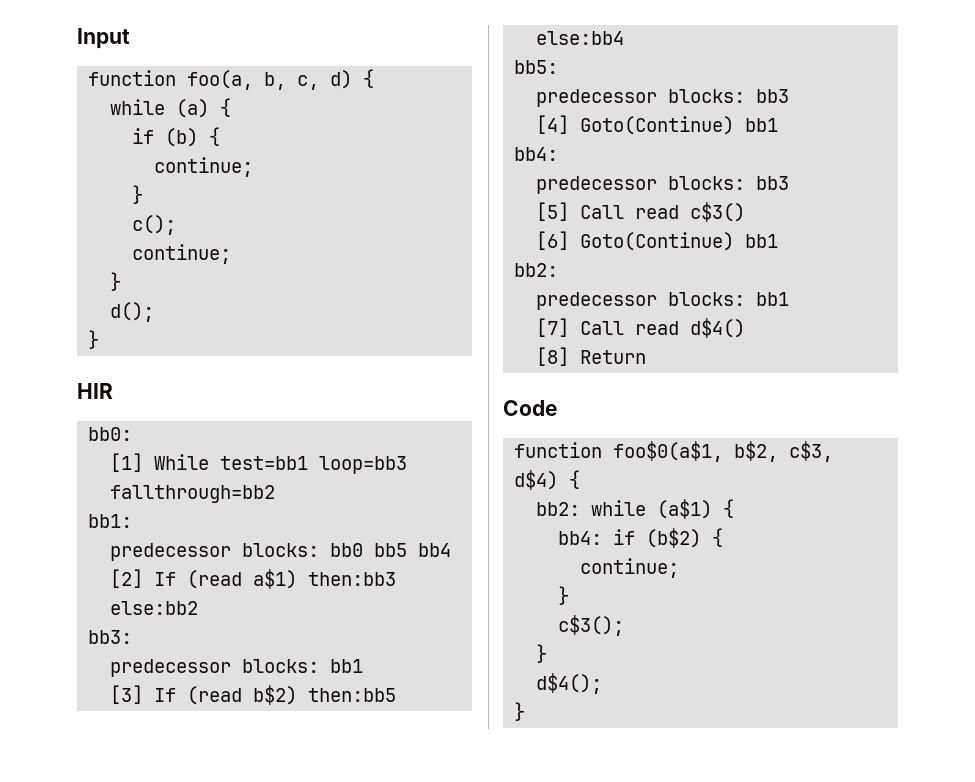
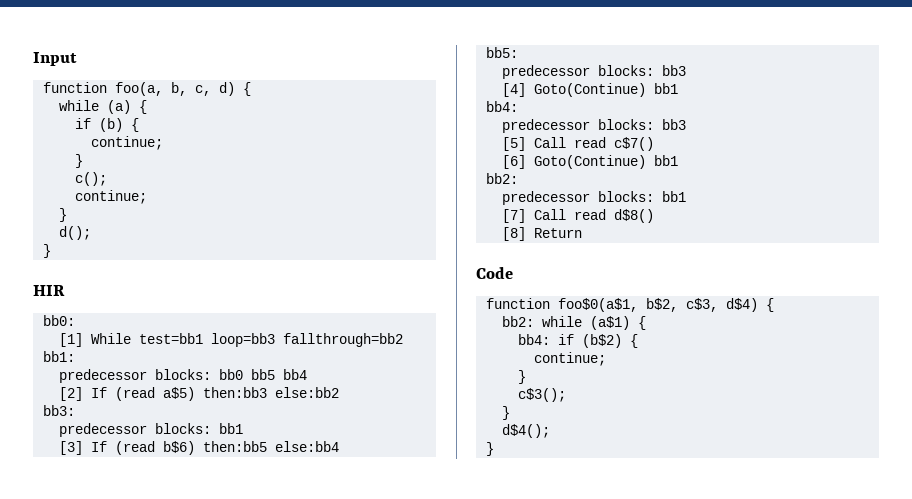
[253,569,298,589] a$1) -> [162,387,195,401] a$5)
[253,685,298,705] b$2) -> [162,441,195,455] b$6)
[690,202,746,222] c$3() -> [613,137,654,151] c$7()
[690,318,746,338] d$4() -> [613,209,654,223] d$8()

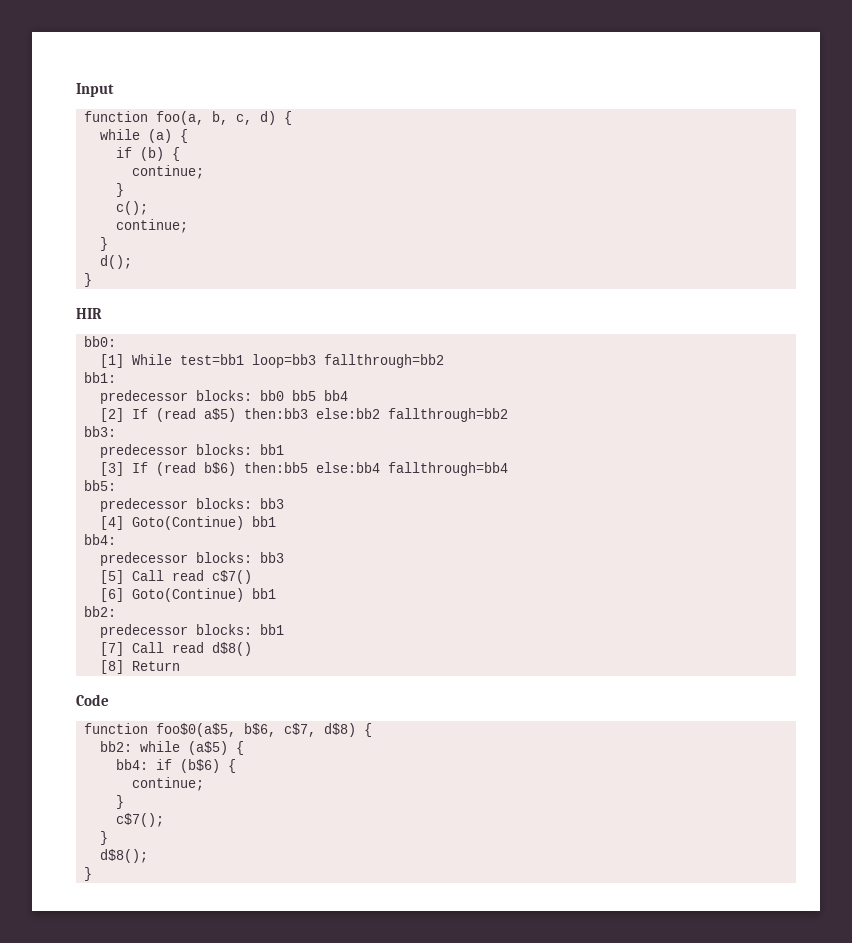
(339, 392) none -> [387,408,508,422] fallthrough=bb2
(339, 446) none -> [387,462,508,476] fallthrough=bb4
[557,298,758,312] foo$0(a$1, b$2, c$3, d$4) -> [155,723,356,737] foo$0(a$5, b$6, c$7, d$8)
[589,316,630,330] (a$1) -> [187,741,228,755] (a$5)
[581,334,638,348] [533,352,606,366] [517,370,526,384] [517,388,566,402] [501,406,510,420] [501,424,550,438] (b$2) { // continue; // } // c$3(); // } // d$4(); -> [179,759,236,773] [131,777,204,791] [115,795,124,809] [115,813,164,827] [99,831,108,845] [99,849,148,863] (b$6) { // continue; // } // c$7(); // } // d$8();

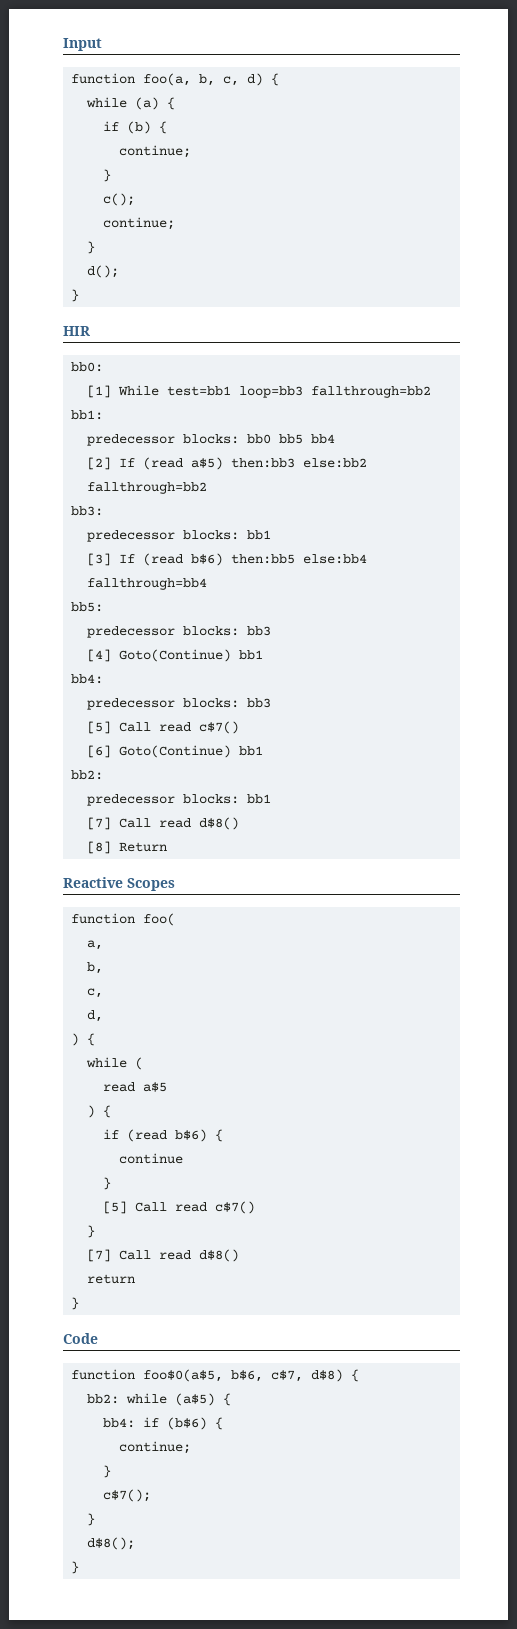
(180, 666) none -> [63,877,175,891] [70,913,175,926] [86,940,103,950] [86,962,103,974] [86,988,103,998] [86,1010,103,1022] [70,1033,95,1046] [85,1057,143,1070] [102,1082,167,1092] [86,1105,111,1118] [102,1129,223,1142] [118,1153,183,1164] [102,1177,111,1190] [102,1201,255,1214] [86,1225,95,1238] [86,1249,239,1262] [86,1274,135,1284] [70,1297,79,1310] // Reactive Scopes // function foo( // a, // b, // c, // d, // ) { // while ( // read a$5 // ) { // if (read b$6) { // continue // } // [5] Call read c$7() // } // [7] Call read d$8() // return // }

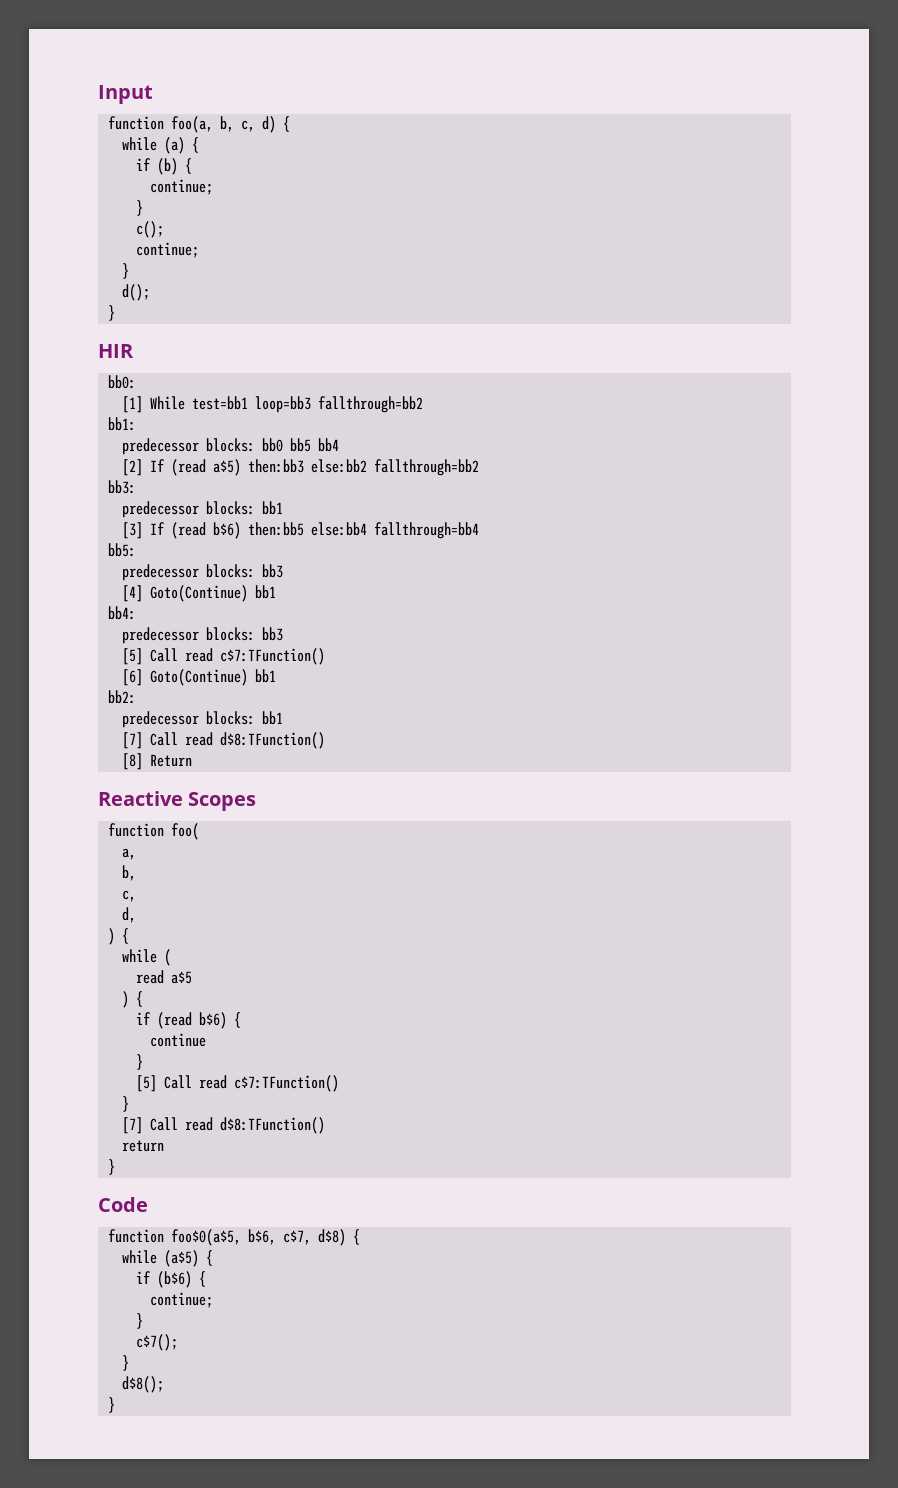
[198,721,239,734] c$7() -> [219,648,325,665] c$7:TFunction()
[198,817,239,830] d$8() -> [219,732,325,749] d$8:TFunction()
[214,1201,255,1214] c$7() -> [233,1075,339,1092] c$7:TFunction()
[198,1249,239,1262] d$8() -> [219,1117,325,1134] d$8:TFunction()
[86,1394,119,1404] bb2: -> (360, 1237) none
[102,1418,135,1428] bb4: -> (213, 1258) none

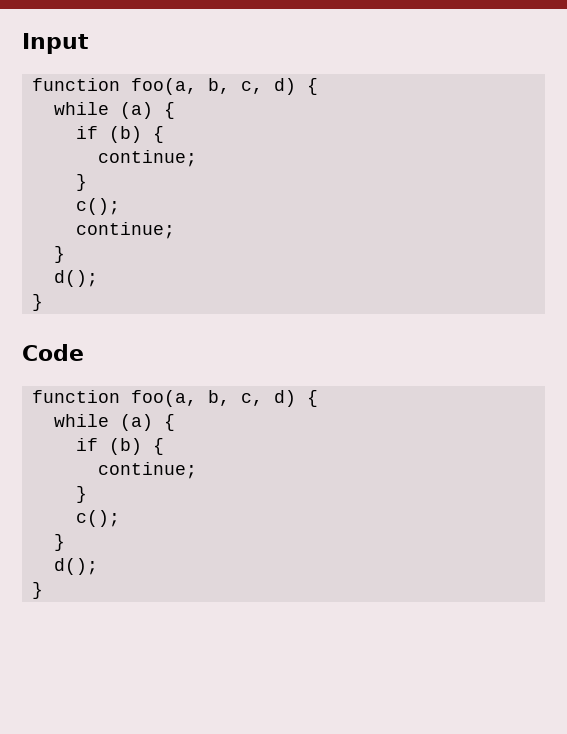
[98,344,134,358] [107,375,136,389] [121,396,423,413] [107,417,136,431] [121,438,339,455] [121,459,479,476] [107,480,136,494] [121,501,283,518] [121,522,479,539] [107,543,136,557] [121,564,283,581] [121,585,276,602] [107,606,136,620] [121,627,283,644] [121,648,325,665] [121,669,276,686] [107,690,136,704] [121,711,283,728] [121,732,325,749] [121,753,192,770] [98,791,257,811] [107,823,199,840] [121,848,136,860] [121,865,136,881] [121,890,136,902] [121,907,136,923] [107,928,129,945] [121,949,171,966] [135,970,192,984] [121,991,143,1008] [135,1012,241,1029] [149,1033,206,1047] [135,1054,143,1070] [135,1075,339,1092] [121,1096,129,1112] [121,1117,325,1134] [121,1140,164,1152] [107,1159,115,1175] [98,1197,148,1212] [107,1229,360,1246] [121,1250,213,1267] [135,1271,206,1288] [149,1292,213,1308] [135,1313,143,1329] [135,1334,178,1351] [121,1355,129,1371] [121,1376,164,1393] HIR // bb0: // [1] While test=bb1 loop=bb3 fallthrough=bb2 // bb1: // predecessor blocks: bb0 bb5 bb4 // [2] If (read a$5) then:bb3 else:bb2 fallthrough=bb2 // bb3: // predecessor blocks: bb1 // [3] If (read b$6) then:bb5 else:bb4 fallthrough=bb4 // bb5: // predecessor blocks: bb3 // [4] Goto(Continue) bb1 // bb4: // predecessor blocks: bb3 // [5] Call read c$7:TFunction() // [6] Goto(Continue) bb1 // bb2: // predecessor blocks: bb1 // [7] Call read d$8:TFunction() // [8] Return // Reactive Scopes // function foo( // a, // b, // c, // d, // ) { // while ( // read a$5 // ) { // if (read b$6) { // continue // } // [5] Call read c$7:TFunction() // } // [7] Call read d$8:TFunction() // return // } // Code // function foo$0(a$5, b$6, c$7, d$8) { // while (a$5) { // if (b$6) { // continue; // } // c$7(); // } // d$8(); -> [22,344,84,361] [31,390,318,407] [53,414,175,431] [75,438,164,455] [97,462,197,479] [75,486,87,503] [75,510,120,527] [53,534,65,551] [53,558,98,575] Code // function foo(a, b, c, d) { // while (a) { // if (b) { // continue; // } // c(); // } // d();

